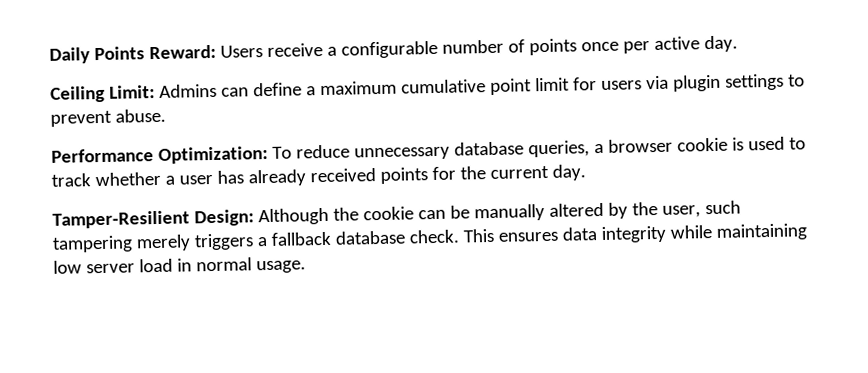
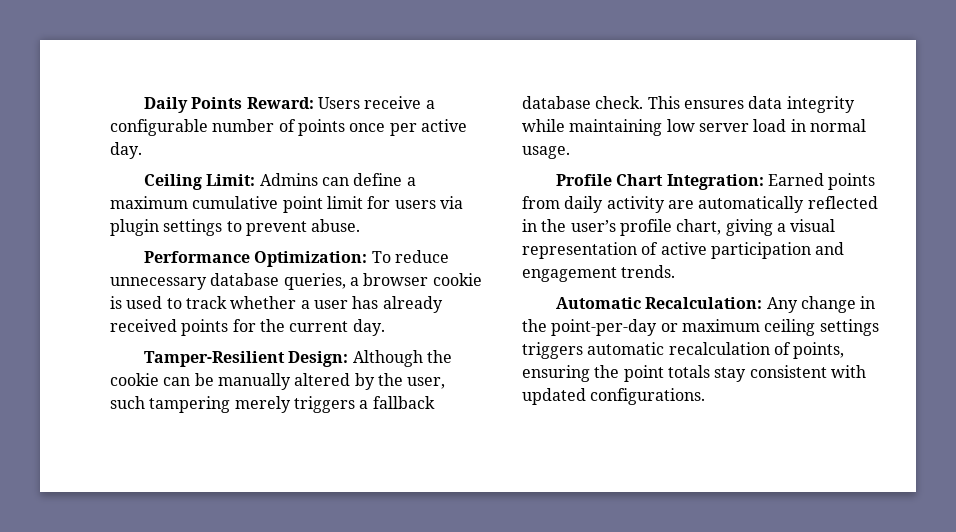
(306, 267) none -> [555,173,876,190] [522,196,878,213] [522,219,836,236] [522,242,845,259] [522,265,676,282] [555,296,876,313] [522,319,879,336] [522,342,845,359] [522,365,866,382] [522,388,706,405] // Profile Chart Integration: Earned points from daily activity are automatically reflected in the user’s profile chart, giving a visual representation of active participation and engagement trends. // Automatic Recalculation: Any change in the point-per-day or maximum ceiling settings triggers automatic recalculation of points, ensuring the point totals stay consistent with updated configurations.

